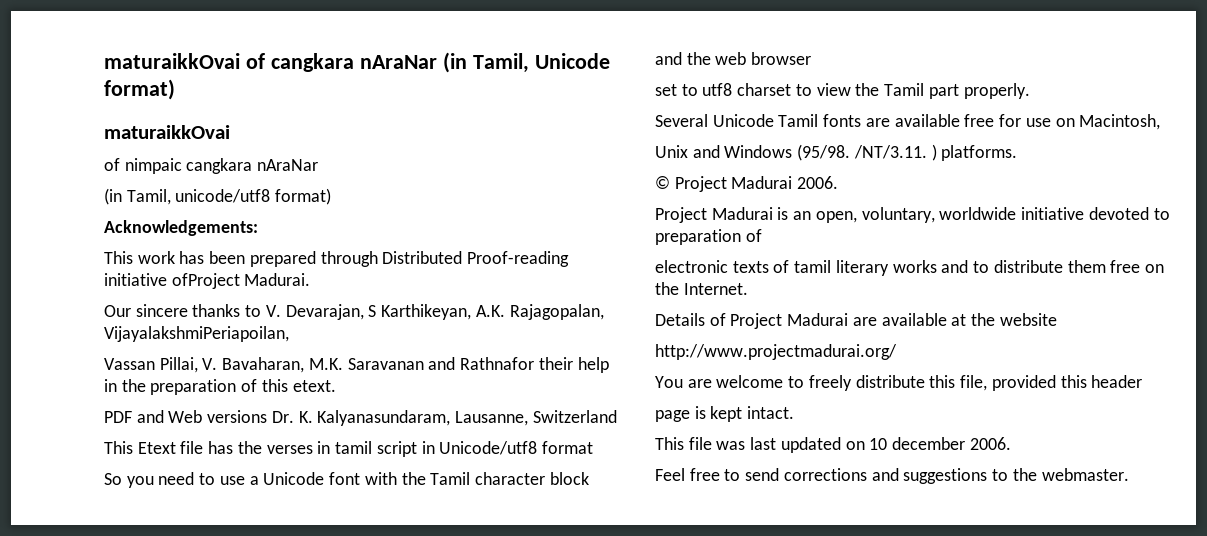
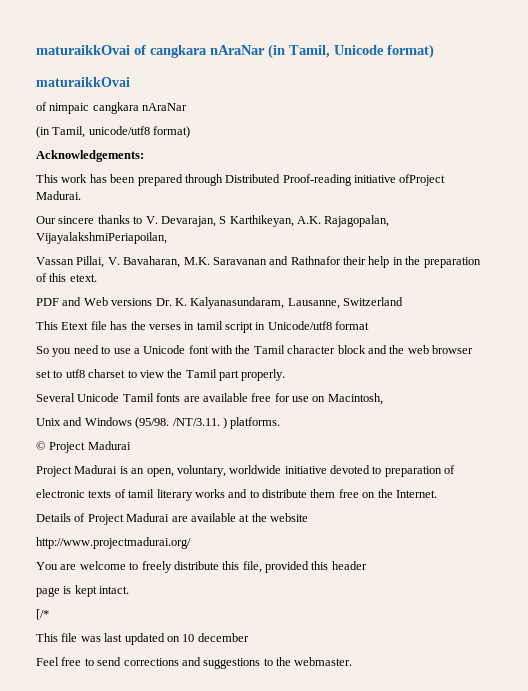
[797,176,839,189] 2006. -> (131, 445) none
(795, 412) none -> [36,609,49,620] // [/*
[969,437,1011,450] 2006. -> (249, 637) none

